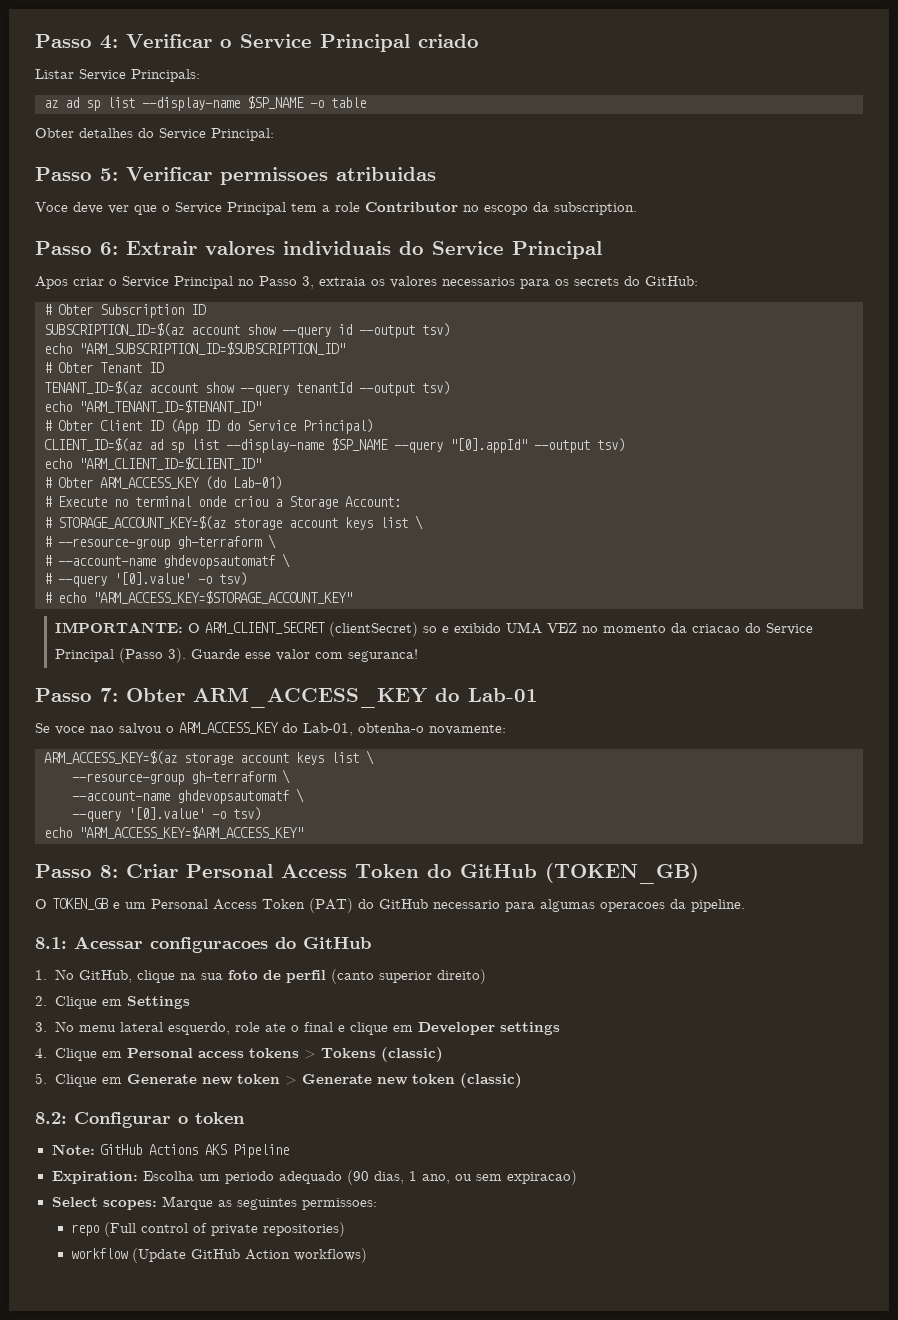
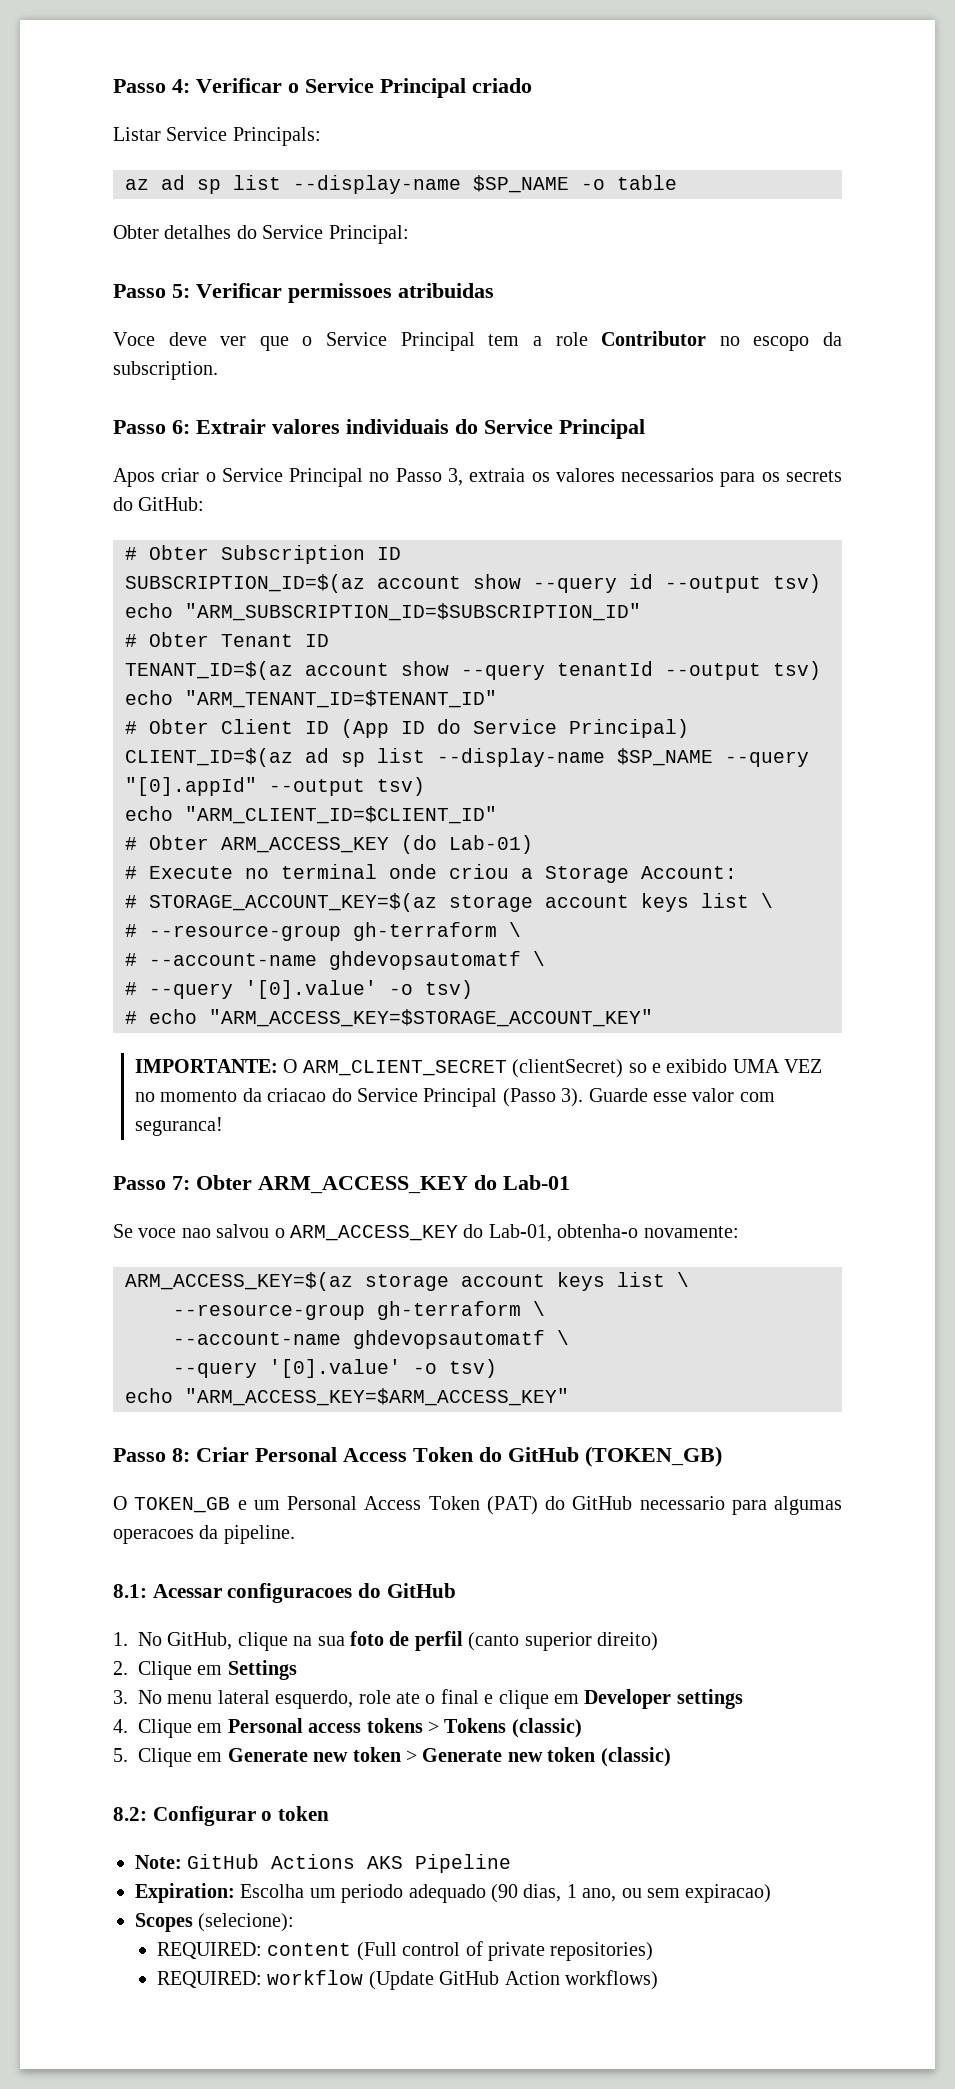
[51,1196,377,1210] [71,1224,100,1236] Select scopes: Marque as seguintes permissoes: // repo -> [135,1913,295,1932] [157,1942,352,1959] Scopes (selecione): // REQUIRED: content
(346, 1229) none -> [157,1971,263,1988] REQUIRED:

